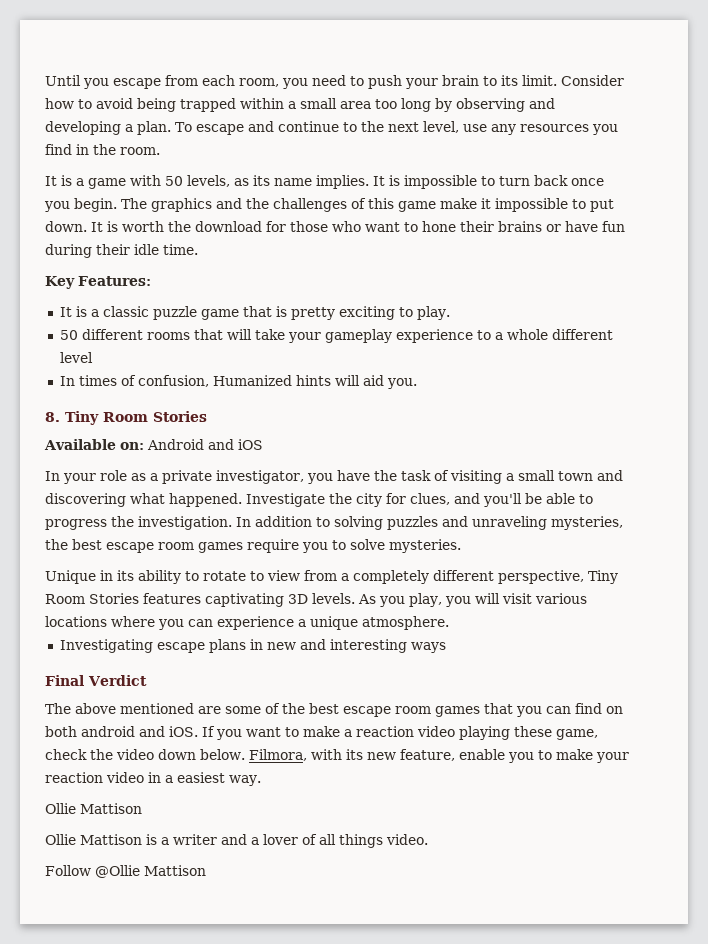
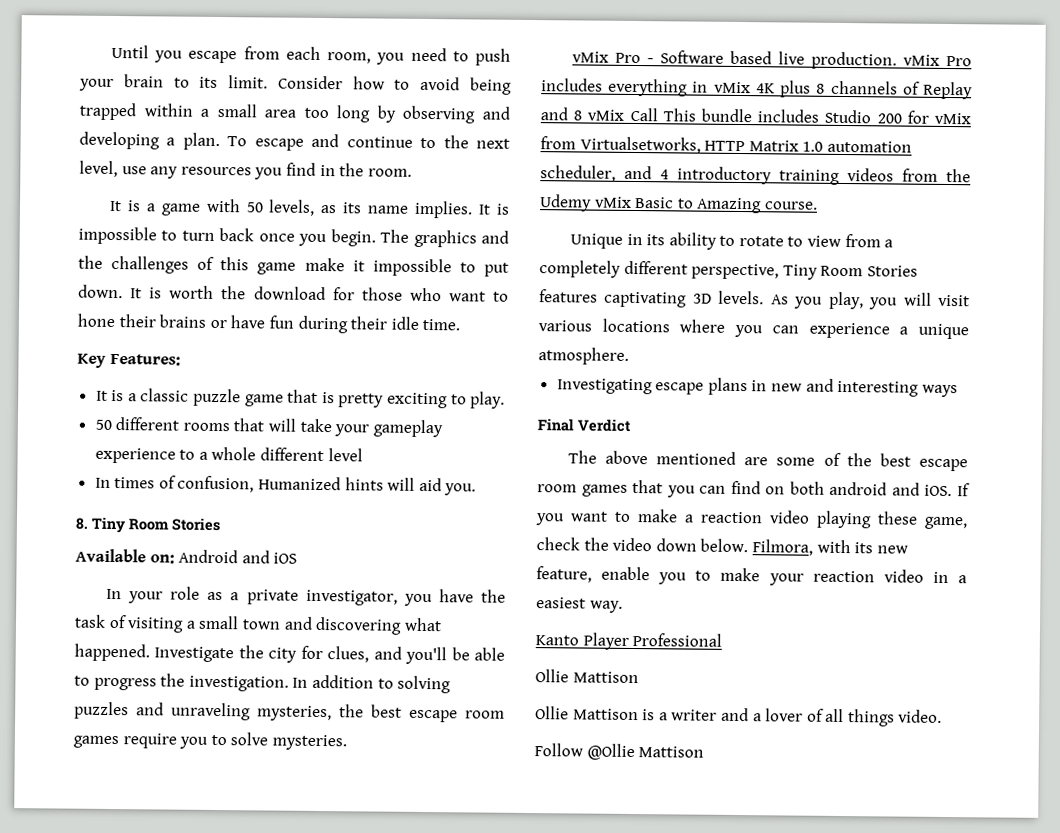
(461, 546) none -> [571,50,972,70] [541,78,973,100] [540,107,971,125] [540,136,912,154] [540,165,971,185] [539,194,818,214] // vMix Pro - Software based live production. vMix Pro includes everything in vMix 4K plus 8 channels of Replay and 8 vMix Call This bundle includes Studio 200 for vMix from Virtualsetworks, HTTP Matrix 1.0 automation scheduler, and 4 introductory training videos from the Udemy vMix Basic to Amazing course.
(261, 780) none -> [535,632,723,650] // Kanto Player Professional

